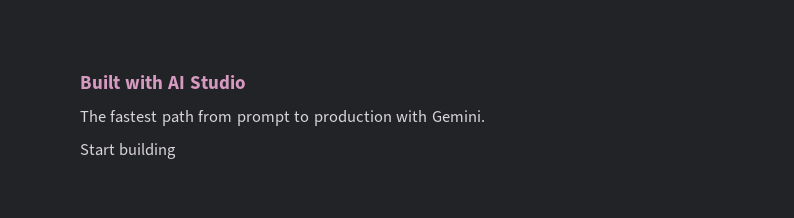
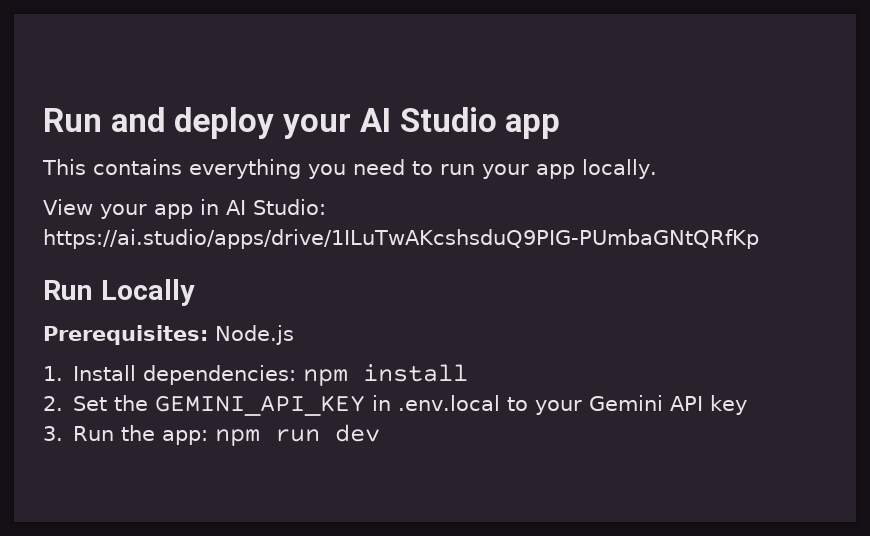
[80,75,247,90] [80,110,485,126] [80,143,177,159] Built with AI Studio // The fastest path from prompt to production with Gemini. // Start building -> [43,107,561,139] [42,159,657,179] [43,199,326,219] [43,229,759,249] [43,279,195,306] [43,325,294,345] [43,364,469,386] [43,395,748,416] [43,424,381,446] Run and deploy your AI Studio app // This contains everything you need to run your app locally. // View your app in AI Studio: https://ai.studio/apps/drive/1ILuTwAKcshsduQ9PIG-PUmbaGNtQRfKp // Run Locally // Prerequisites: Node.js // 1. Install dependencies: npm install // 2. Set the GEMINI_API_KEY in .env.local to your Gemini API key // 3. Run the app: npm run dev

